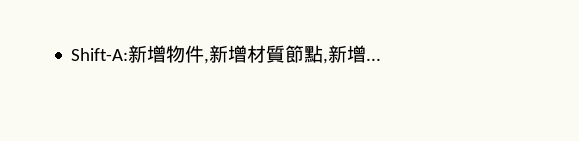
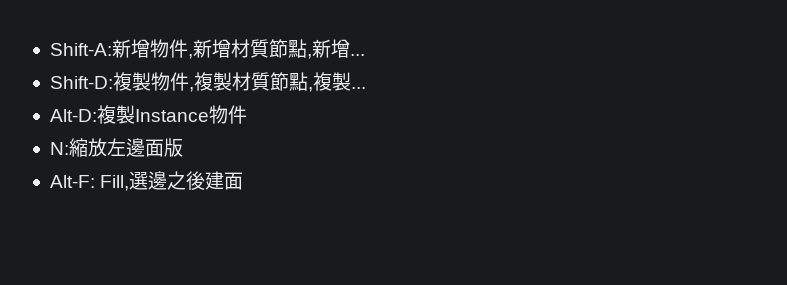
(382, 59) none -> [49,72,366,92] [49,105,247,124] [49,138,183,157] [49,171,244,191] // Shift-D:複製物件,複製材質節點,複製... // Alt-D:複製Instance物件 // N:縮放左邊面版 // Alt-F: Fill,選邊之後建面

